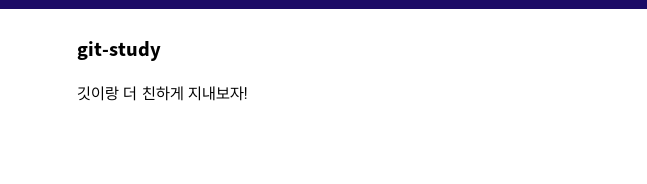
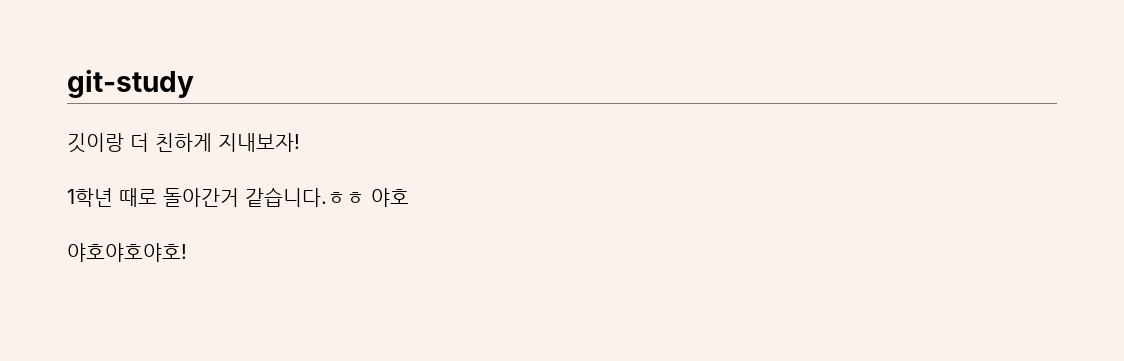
(247, 93) none -> [67,187,409,207] [67,243,187,262] // 1학년 때로 돌아간거 같습니다.ㅎㅎ 야호 // 야호야호야호!

